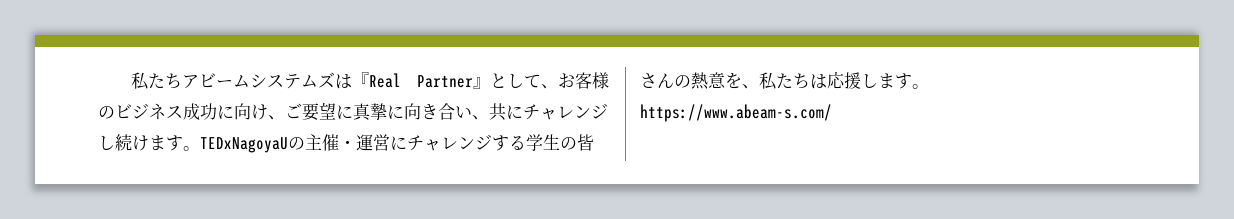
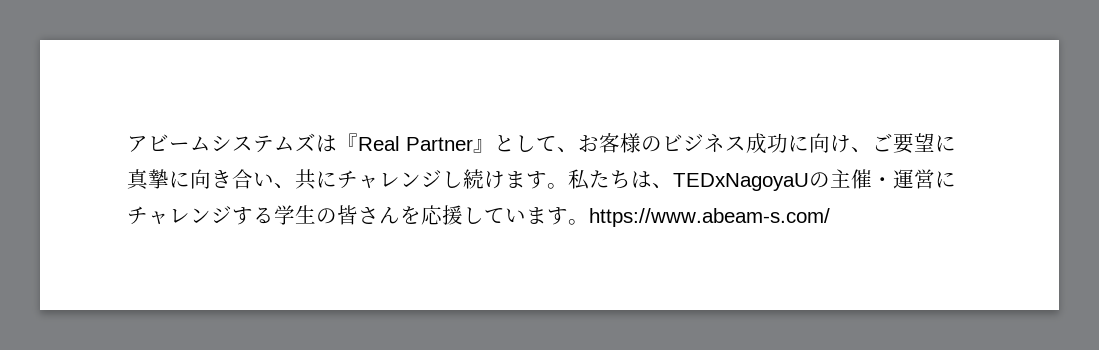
[131,72,183,90] 私たち -> (127, 144) none
(200, 148) none -> [568,169,673,190] 私たちは、
[674,72,929,90] の熱意を、私たちは応援します。 // -> [400,205,589,225] を応援しています。

